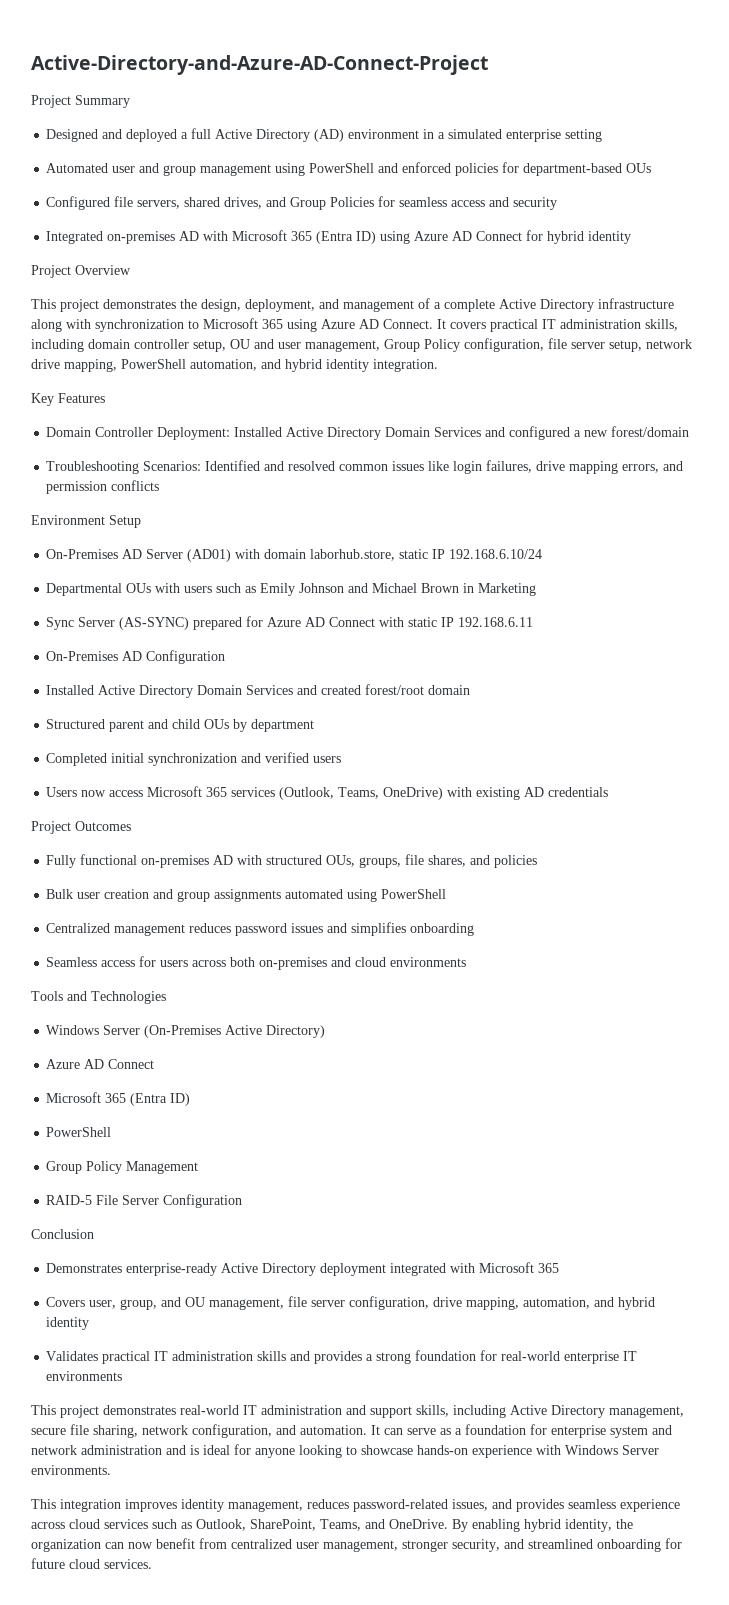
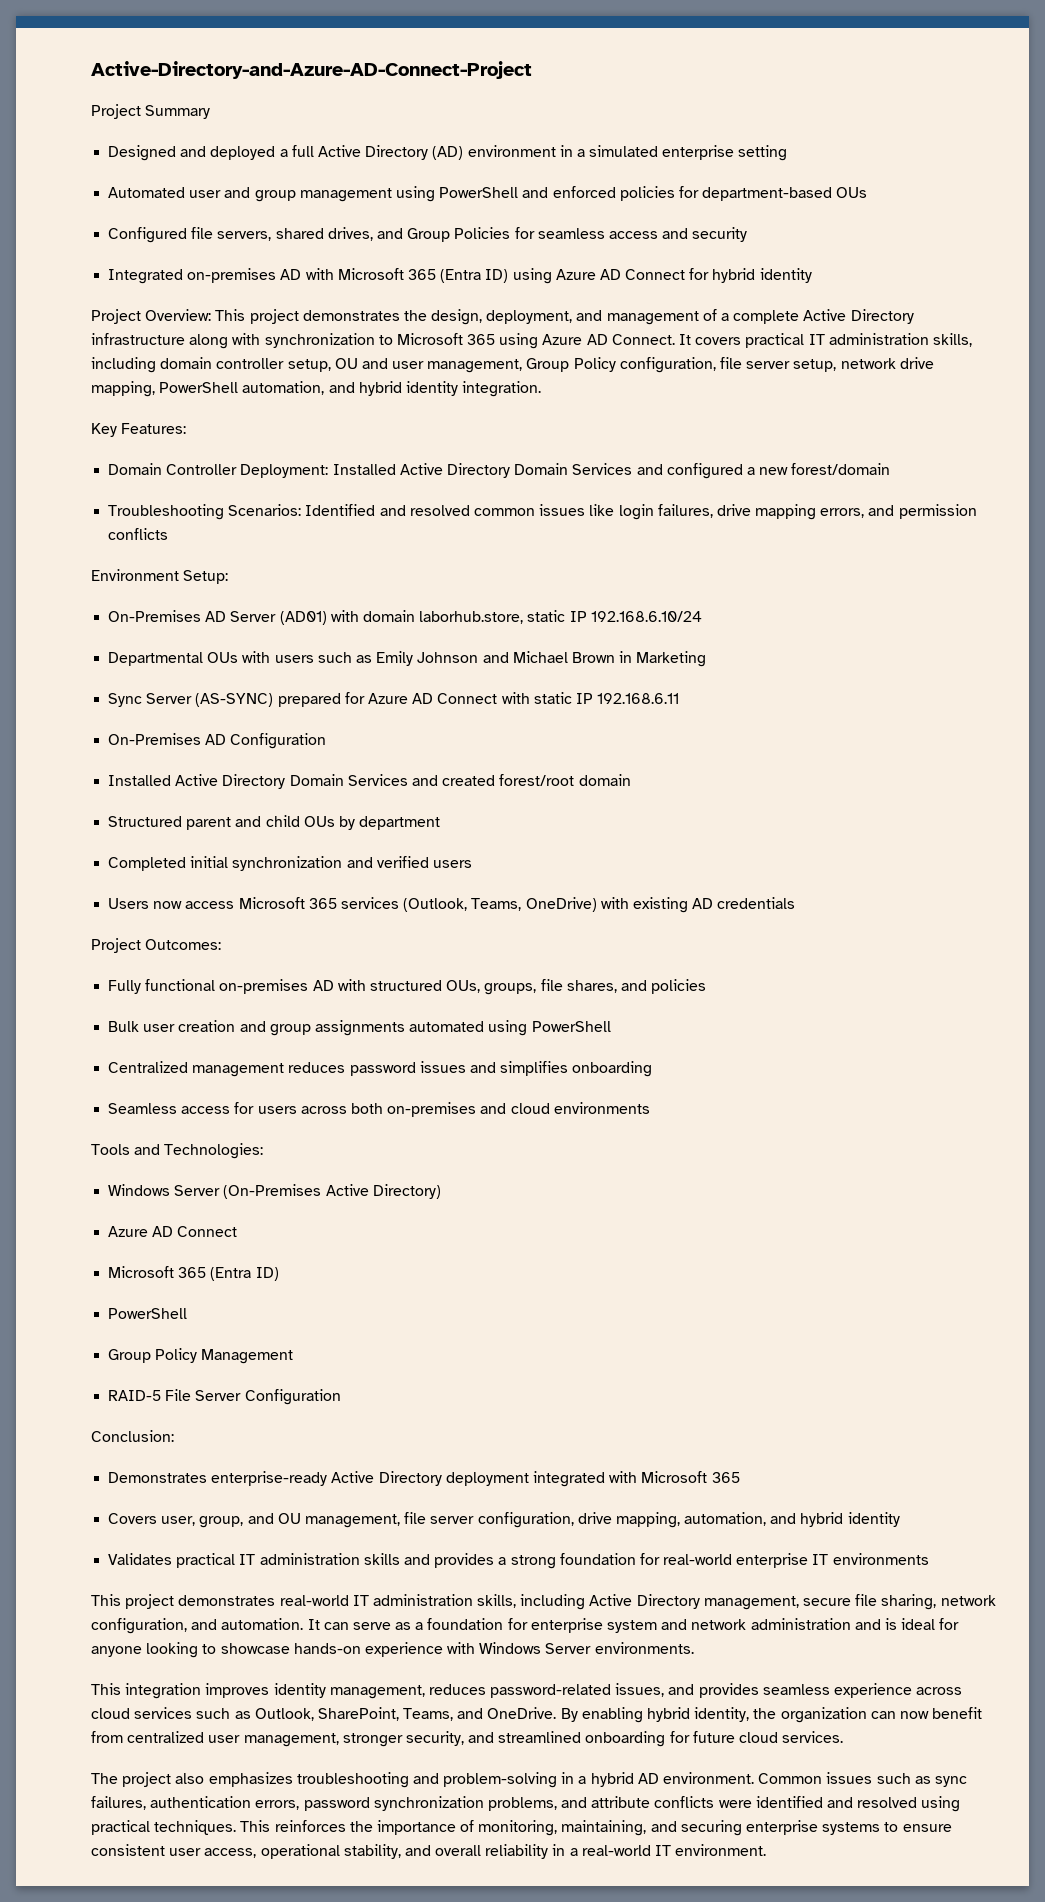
[75,265,131,275] Overview // -> [145,309,212,321] Overview:
[58,393,105,403] Features -> [121,423,187,434] Features:
[109,515,141,528] Setup -> [183,570,229,584] Setup:
[75,821,131,831] Outcomes -> [145,939,222,950] Outcomes:
[91,991,166,1004] Technologies -> [164,1143,264,1159] Technologies:
[31,1229,94,1239] Conclusion -> [91,1430,174,1442] Conclusion:
[346,1405,412,1418] and support -> (473, 1600) none
(152, 1564) none -> [91,1772,967,1788] [91,1796,961,1812] [91,1820,952,1836] [91,1844,767,1859] // The project also emphasizes troubleshooting and problem-solving in a hybrid AD environment. Common issues such as sync failures, authentication errors, password synchronization problems, and attribute conflicts were identified and resolved using practical techniques. This reinforces the importance of monitoring, maintaining, and securing enterprise systems to ensure consistent user access, operational stability, and overall reliability in a real-world IT environment.

